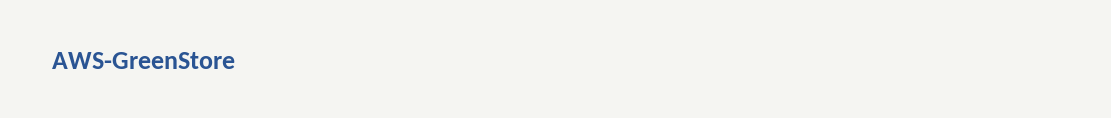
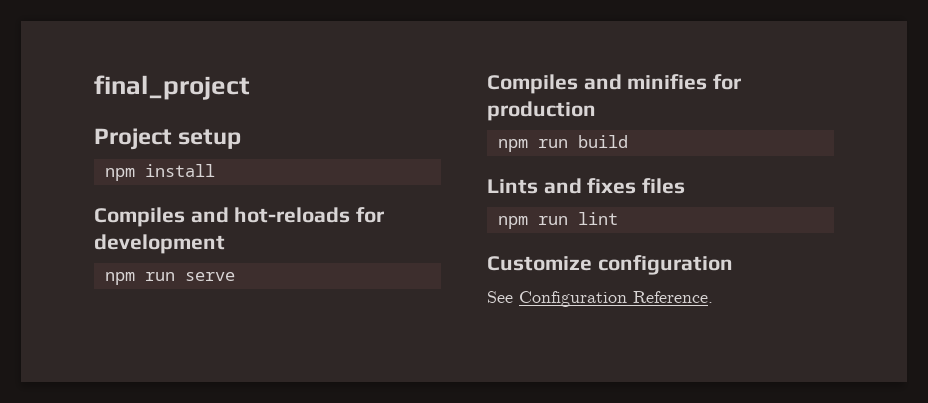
[52,52,235,69] AWS-GreenStore -> [94,75,250,100] [94,128,242,150] [104,164,215,181] [94,207,385,227] [94,234,225,254] [104,272,235,285] [487,74,742,94] [487,101,596,121] [497,135,628,152] [487,178,686,194] [497,212,618,229] [487,255,733,275] [487,291,713,307] final_project // Project setup // npm install // Compiles and hot-reloads for development // npm run serve // Compiles and minifies for production // npm run build // Lints and fixes files // npm run lint // Customize configuration // See Configuration Reference.

